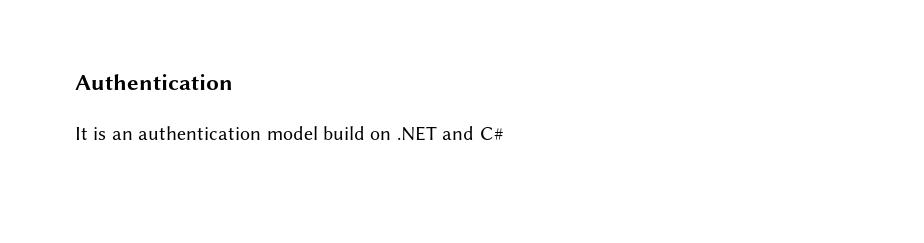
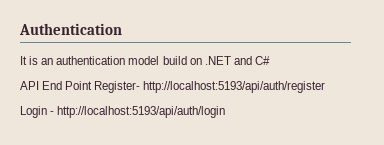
(503, 133) none -> [20,81,326,93] [20,106,226,118] // API End Point Register- http://localhost:5193/api/auth/register // Login - http://localhost:5193/api/auth/login

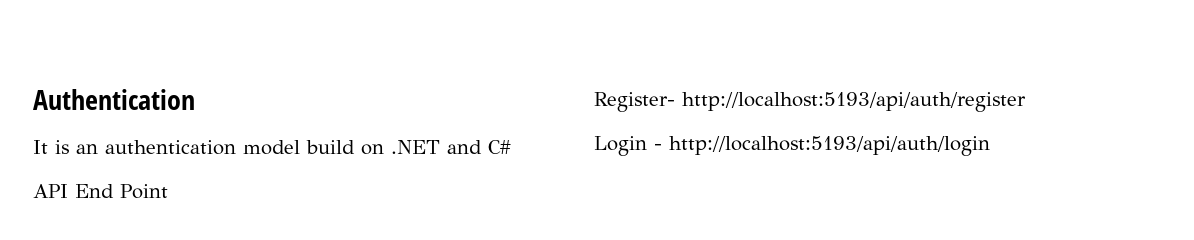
(93, 85) none -> (168, 191) //

